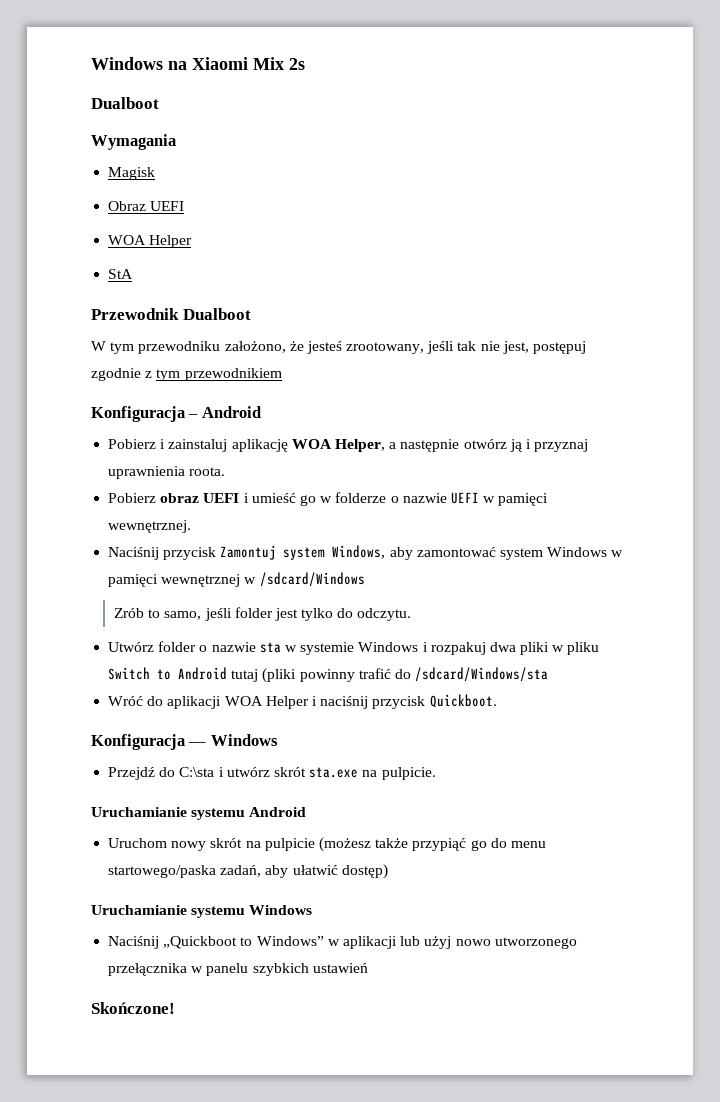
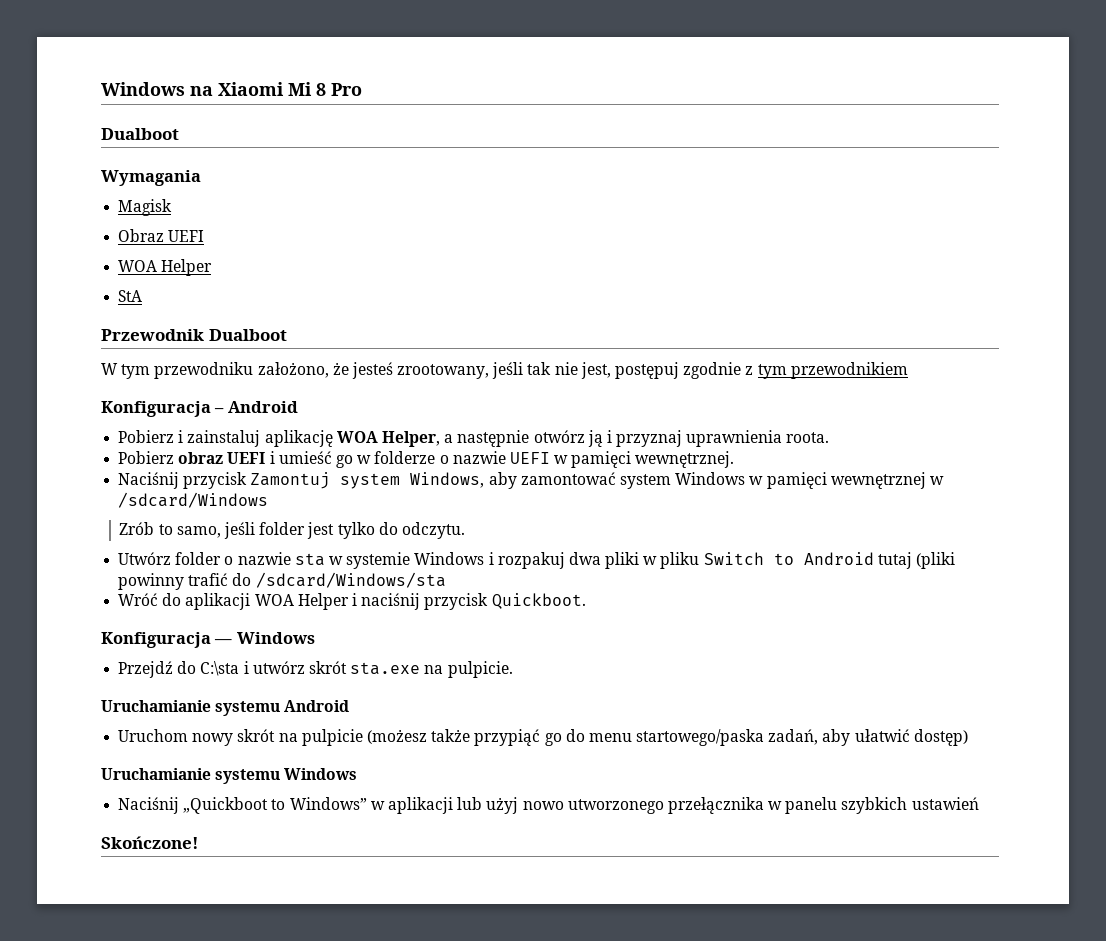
[253,57,305,70] Mix 2s -> [288,82,362,96] Mi 8 Pro

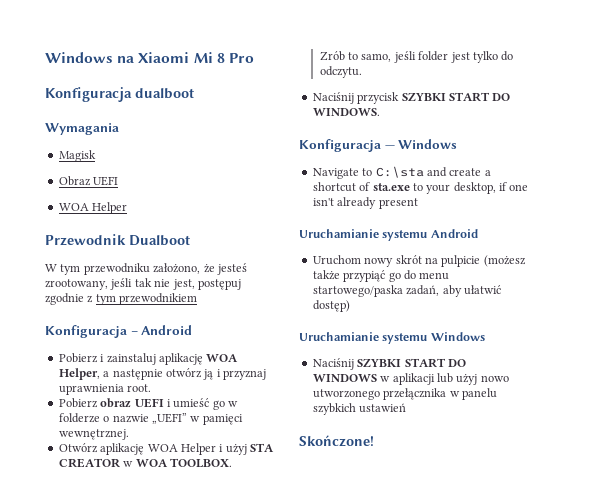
[101,128,179,140] Dualboot -> [45,87,194,102] Konfiguracja dualboot
[118,290,143,302] // StA -> (128, 208) none
[786,432,830,443] roota. -> [127,384,152,392] root.
[509,452,550,464] UEFI -> [151,413,187,424] „UEFI”
[118,472,944,489] [118,492,269,508] Naciśnij przycisk Zamontuj system Windows, aby zamontować system Windows w pamięci wewnętrznej w /sdcard/Windows -> [58,443,274,455] [58,458,232,468] Otwórz aplikację WOA Helper i użyj STA CREATOR w WOA TOOLBOX.
[118,552,956,569] [118,572,446,590] [118,593,586,610] [101,632,315,648] [118,661,513,678] Utwórz folder o nazwie sta w systemie Windows i rozpakuj dwa pliki w pliku Switch to Android tutaj (pliki powinny trafić do /sdcard/Windows/sta // Wróć do aplikacji WOA Helper i naciśnij przycisk Quickboot. // Konfiguracja — Windows // Przejdź do C:\sta i utwórz skrót sta.exe na pulpicie. -> [312,92,511,104] [312,108,380,116] [299,139,458,152] [312,166,491,179] [312,182,529,194] [312,197,418,209] Naciśnij przycisk SZYBKI START DO WINDOWS. // Konfiguracja — Windows // Navigate to C:\sta and create a shortcut of sta.exe to your desktop, if one isn't already present
[183,797,367,814] „Quickboot to Windows” -> [357,358,466,368] [312,374,377,382] SZYBKI START DO WINDOWS

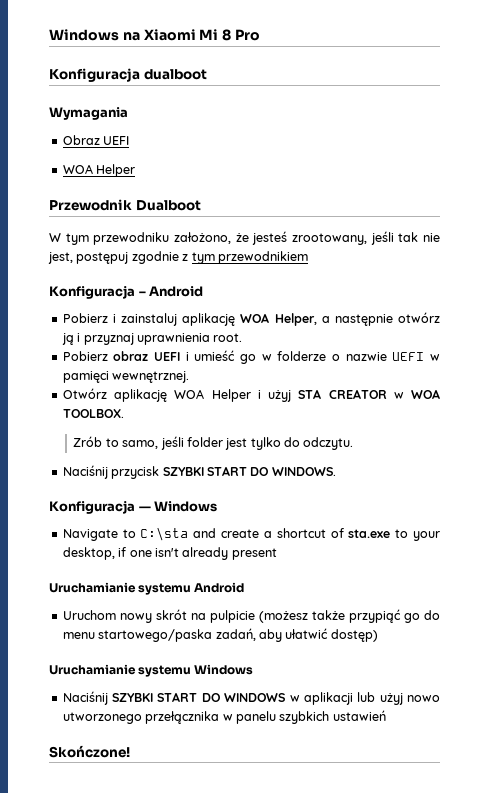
[58,150,96,162] // Magisk -> (128, 113) none
[151,413,187,424] „UEFI” -> [392,352,425,361] UEFI

